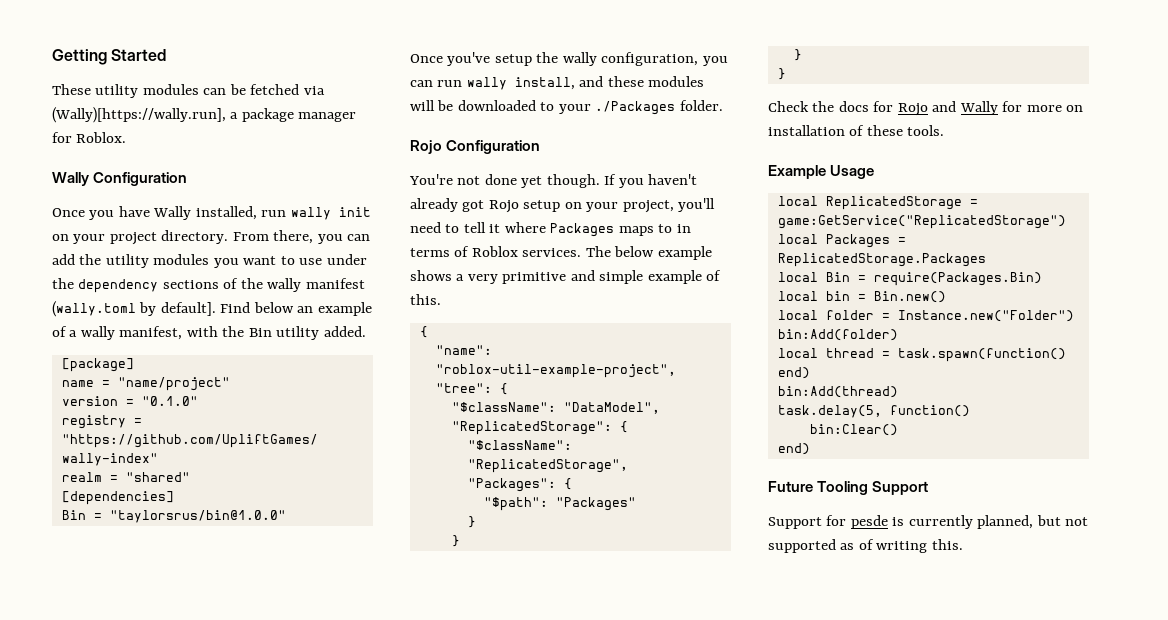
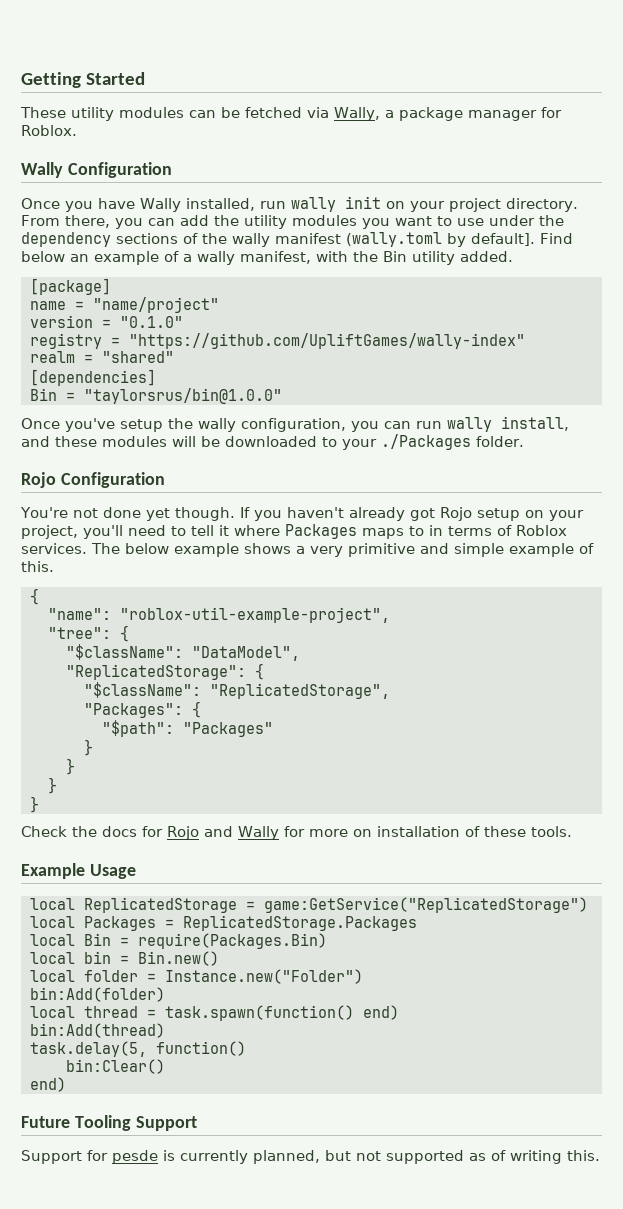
[52,107,226,123] (Wally)[https://wally.run], -> [334,107,380,121] Wally,

